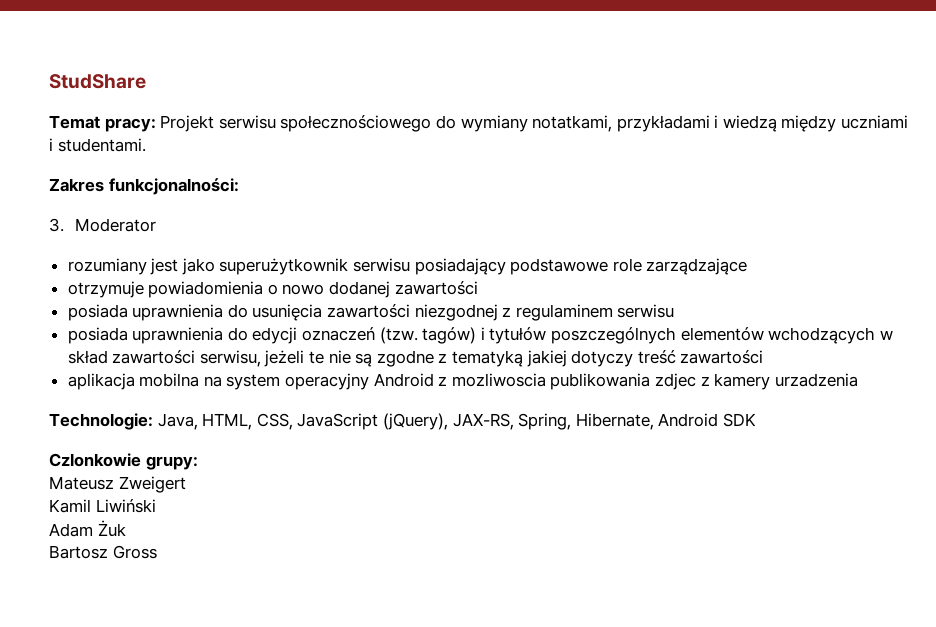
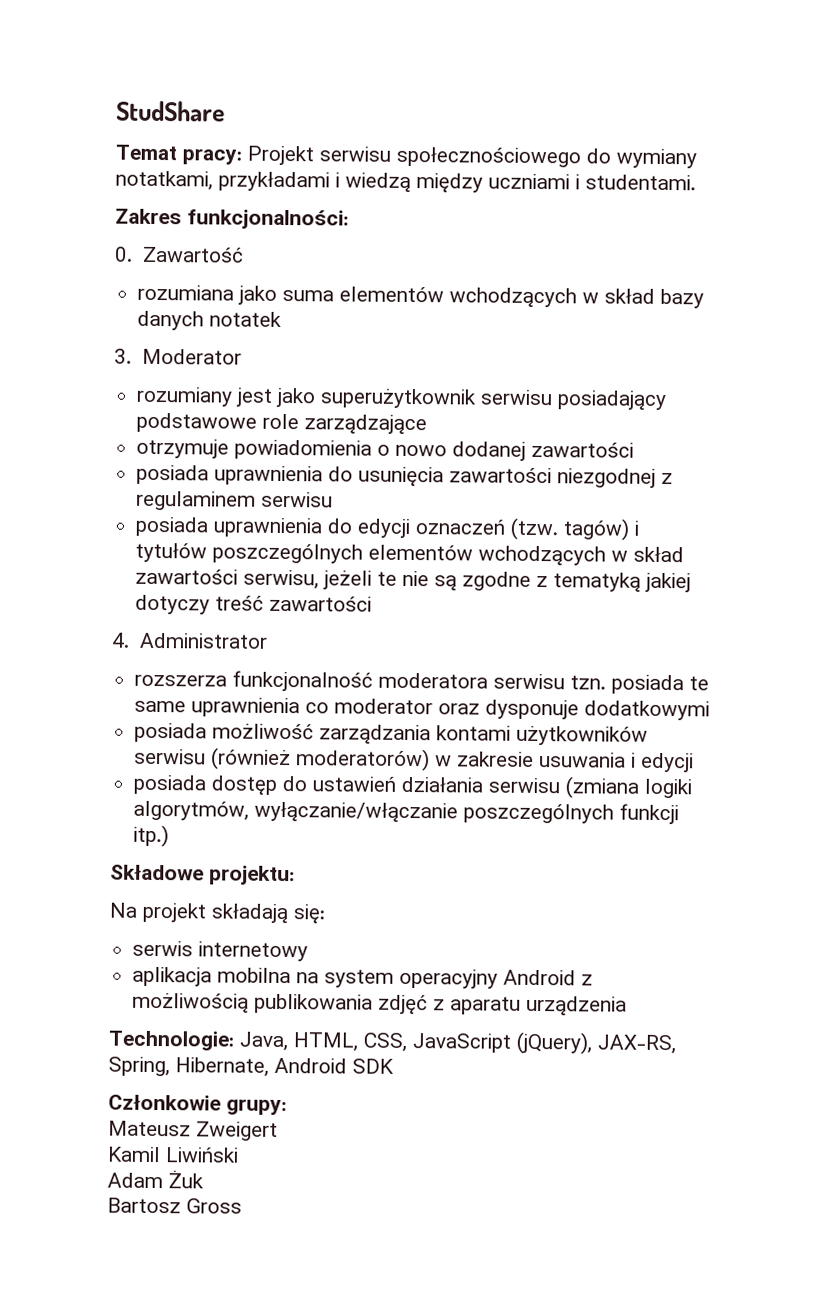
(239, 186) none -> [115,246,244,263] [137,284,705,309] [137,310,283,331] // 0. Zawartość // rozumiana jako suma elementów wchodzących w skład bazy danych notatek
(764, 357) none -> [111,632,268,649] [134,670,710,695] [134,697,711,721] [134,722,649,746] [134,747,695,773] [133,774,693,799] [133,800,680,825] [133,824,170,848] [110,864,295,886] [109,902,325,924] [132,940,309,962] // 4. Administrator // rozszerza funkcjonalność moderatora serwisu tzn. posiada te same uprawnienia co moderator oraz dysponuje dodatkowymi // posiada możliwość zarządzania kontami użytkowników serwisu (również moderatorów) w zakresie usuwania i edycji // posiada dostęp do ustawień działania serwisu (zmiana logiki algorytmów, wyłączanie/włączanie poszczególnych funkcji itp.) // Składowe projektu: // Na projekt składają się: // serwis internetowy
[451,373,858,390] mozliwoscia publikowania zdjec z kamery urzadzenia -> [132,992,628,1016] możliwością publikowania zdjęć z aparatu urządzenia
[49,453,141,467] Czlonkowie -> [108,1094,221,1111] Członkowie

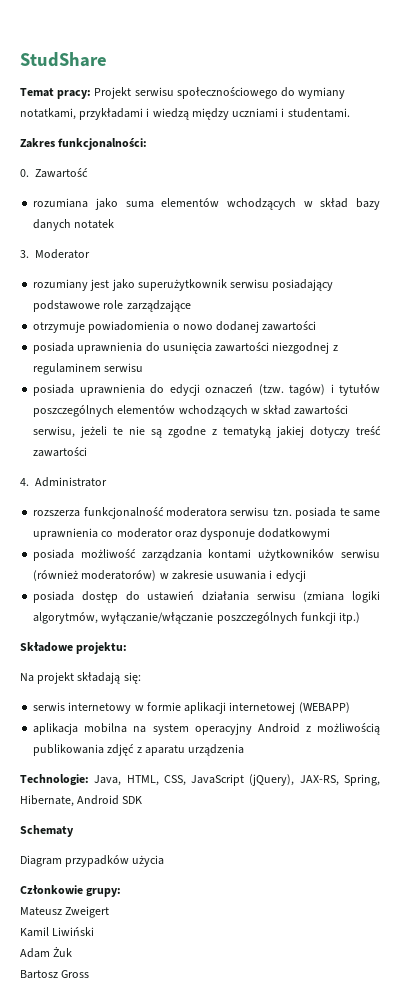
(309, 951) none -> [134,702,350,714] w formie aplikacji internetowej (WEBAPP)
(394, 1066) none -> [20,825,74,837] [20,855,165,867] // Schematy // Diagram przypadków użycia

